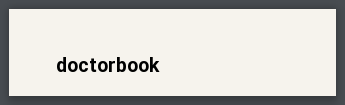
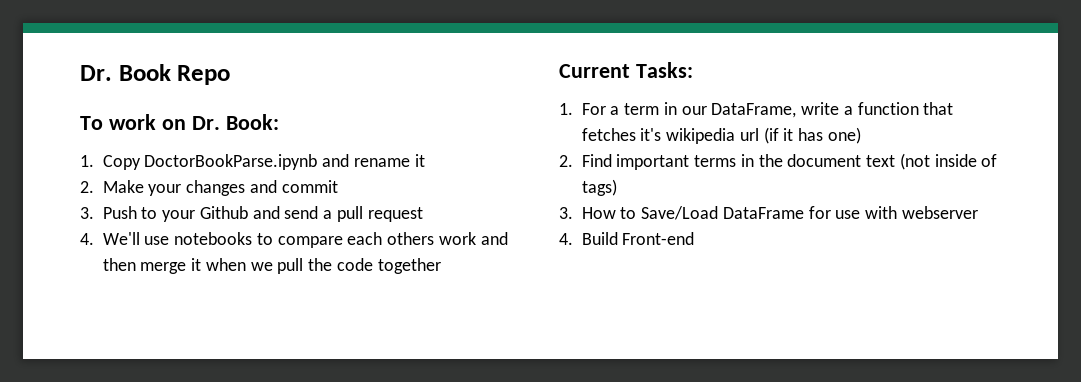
[56,57,160,72] doctorbook -> [80,64,231,85] [80,114,279,130] [80,154,425,170] [80,180,338,196] [80,206,423,222] [80,232,508,248] [102,258,441,274] [559,62,693,78] [559,102,954,118] [581,127,861,144] [559,153,998,170] [581,179,617,196] [559,206,978,220] [559,232,695,245] Dr. Book Repo // To work on Dr. Book: // 1. Copy DoctorBookParse.ipynb and rename it // 2. Make your changes and commit // 3. Push to your Github and send a pull request // 4. We'll use notebooks to compare each others work and then merge it when we pull the code together // Current Tasks: // 1. For a term in our DataFrame, write a function that fetches it's wikipedia url (if it has one) // 2. Find important terms in the document text (not inside of tags) // 3. How to Save/Load DataFrame for use with webserver // 4. Build Front-end

